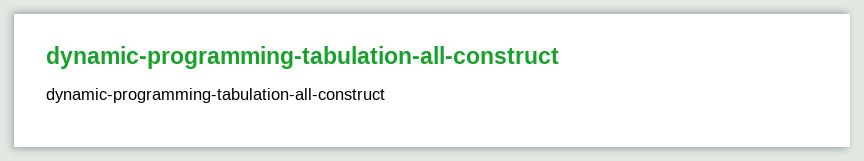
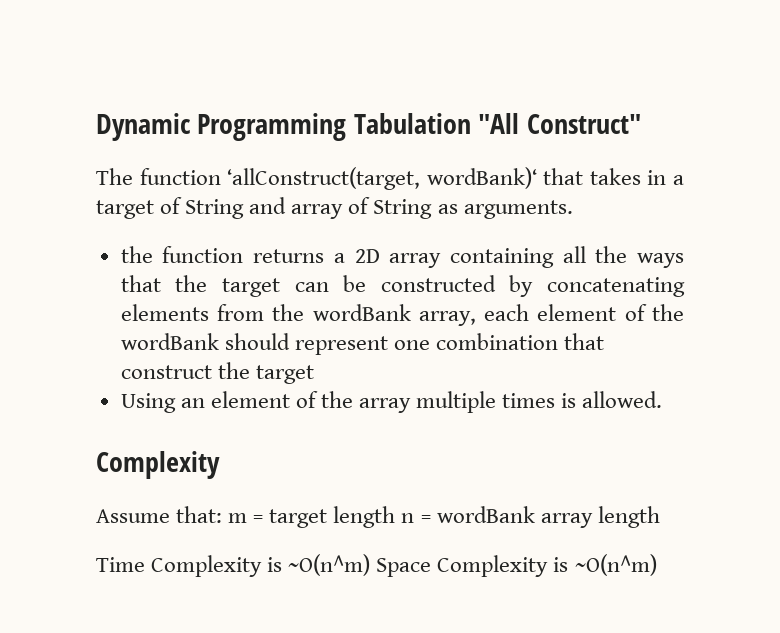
[46,46,559,69] [46,88,385,103] dynamic-programming-tabulation-all-construct // dynamic-programming-tabulation-all-construct -> [96,113,641,141] [96,167,684,190] [96,197,573,219] [120,246,685,268] [120,275,686,297] [120,304,684,326] [120,333,605,355] [120,362,314,384] [120,391,663,413] [96,451,220,479] [96,506,660,528] [96,554,657,577] Dynamic Programming Tabulation "All Construct" // The function ‘allConstruct(target, wordBank)‘ that takes in a target of String and array of String as arguments. // the function returns a 2D array containing all the ways that the target can be constructed by concatenating elements from the wordBank array, each element of the wordBank should represent one combination that construct the target // Using an element of the array multiple times is allowed. // Complexity // Assume that: m = target length n = wordBank array length // Time Complexity is ~O(n^m) Space Complexity is ~O(n^m)

